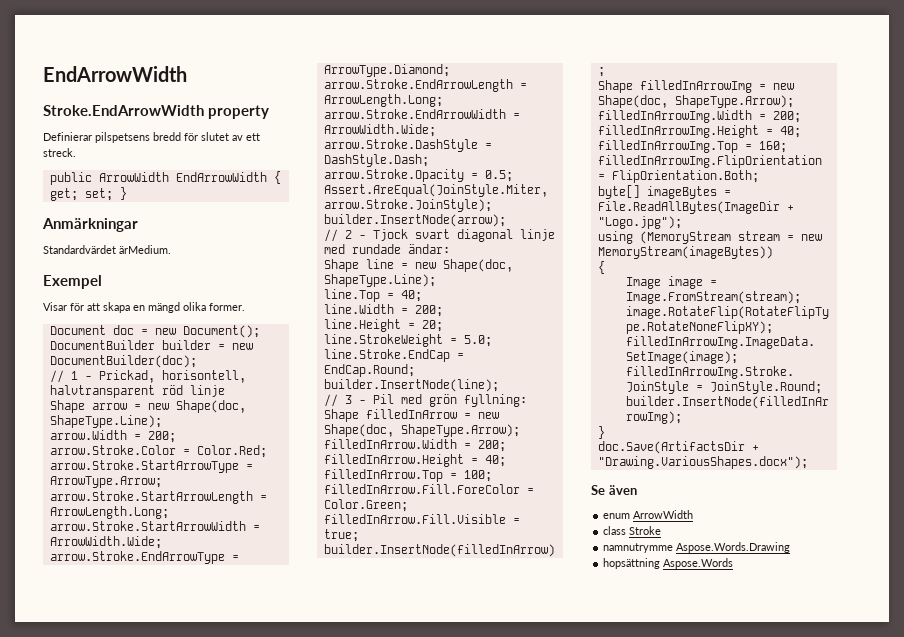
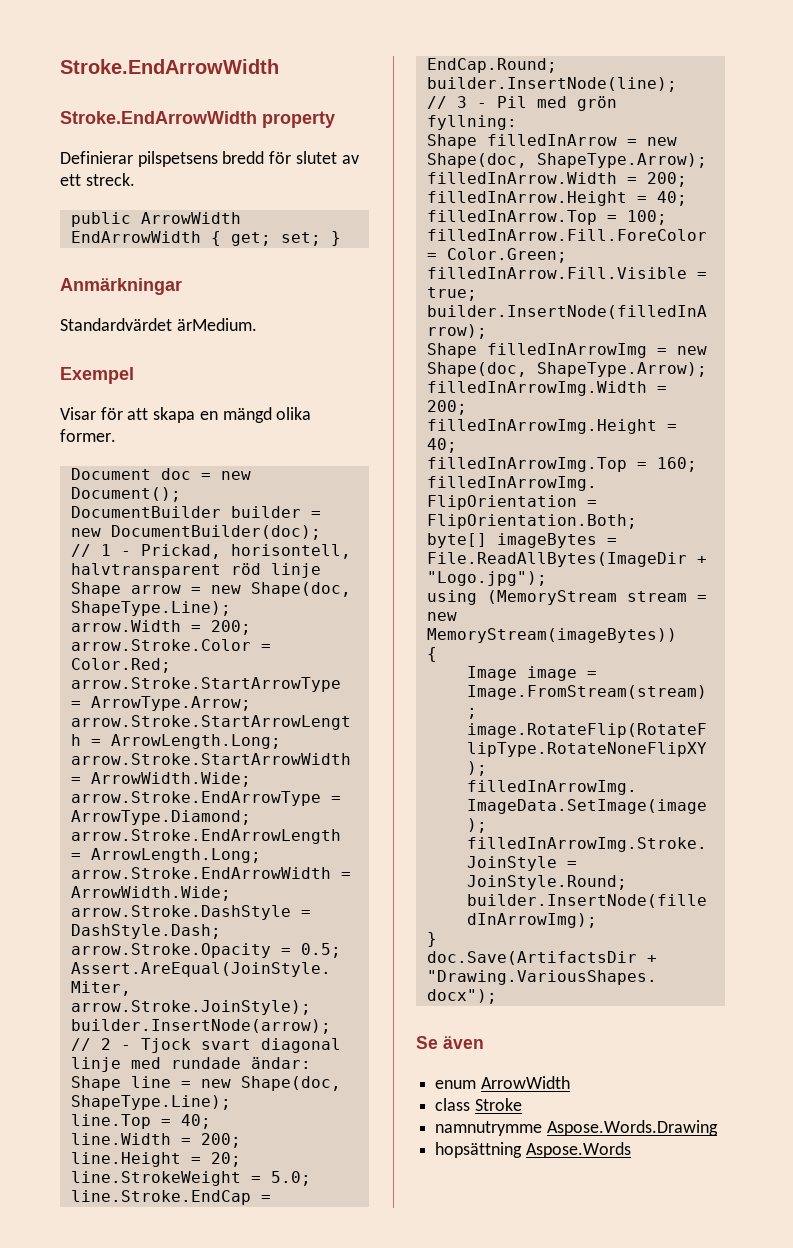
[43,66,187,82] EndArrowWidth -> [60,59,279,74] Stroke.EndArrowWidth

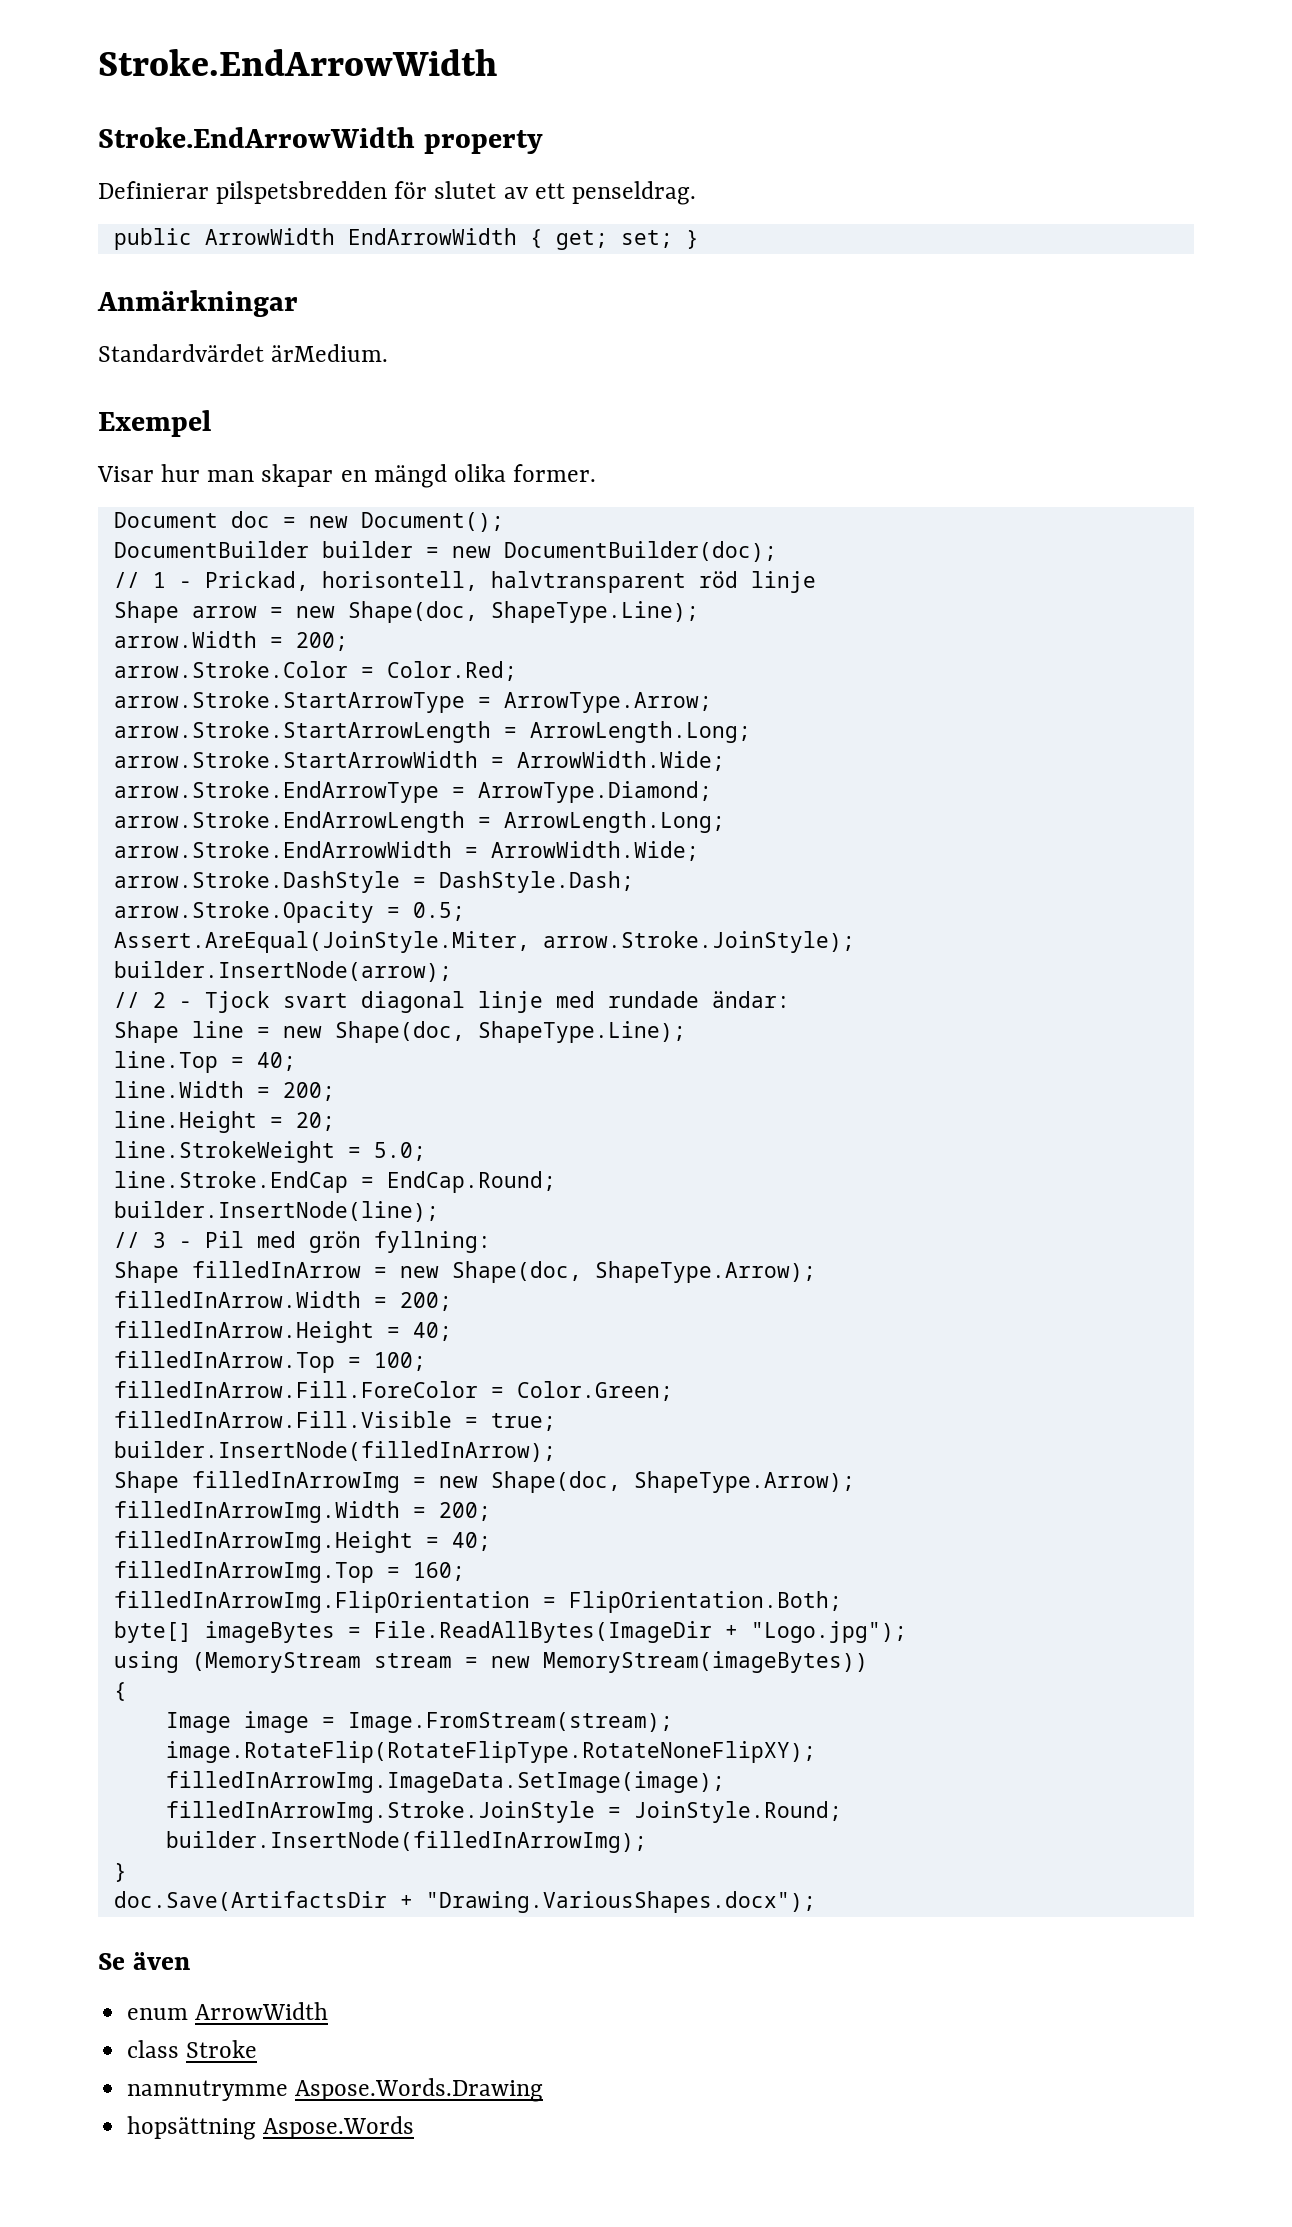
[137,151,265,167] pilspetsens bredd -> [216,181,388,204] pilspetsbredden
[85,173,135,186] streck. -> [571,181,696,205] penseldrag.
[100,407,196,423] för att skapa -> [161,464,334,487] hur man skapar

